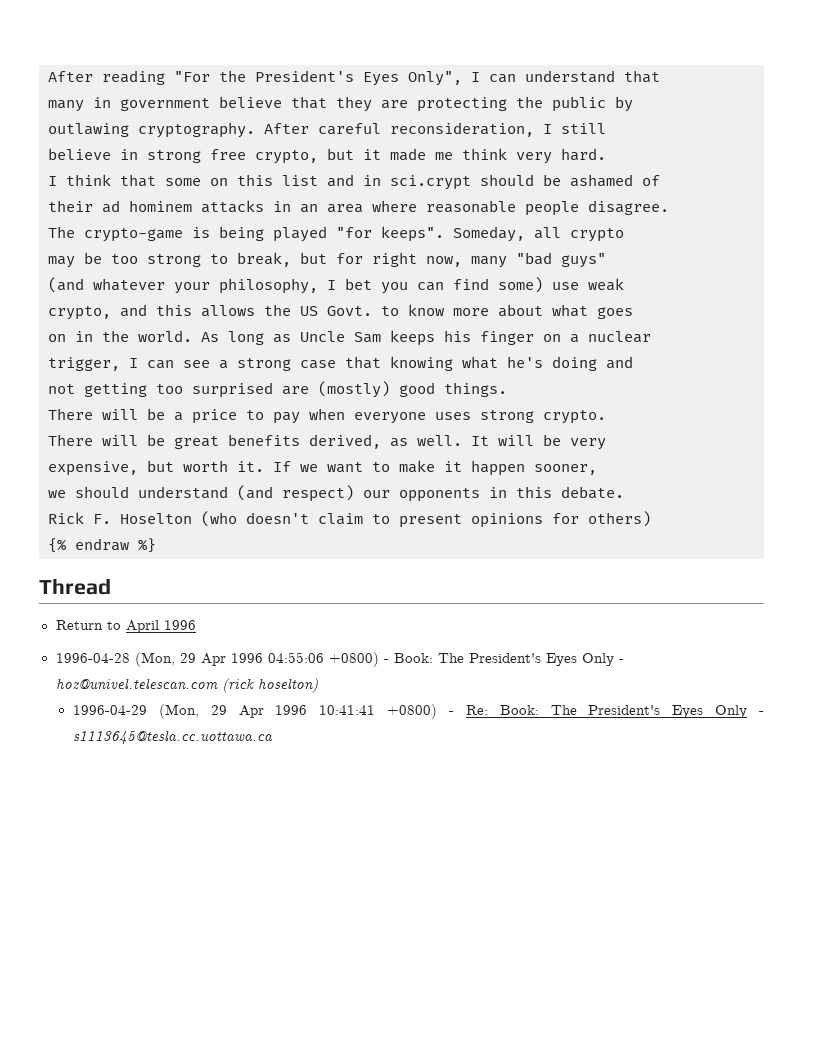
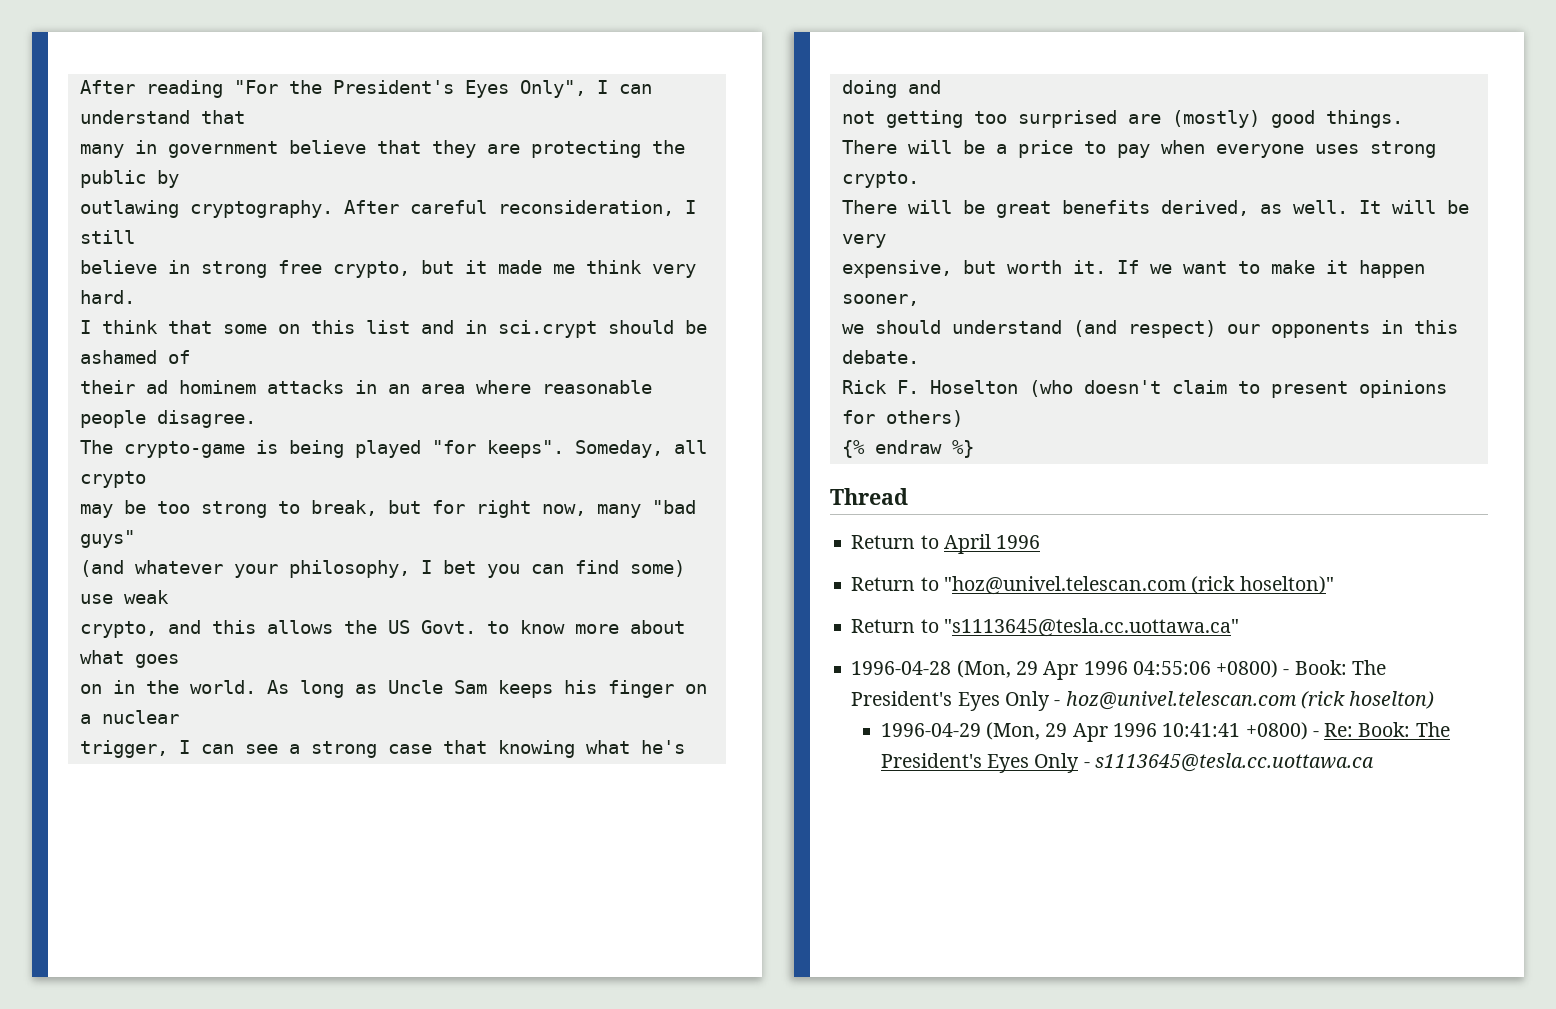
(196, 625) none -> [851,576,1334,595] [851,618,1239,637] // Return to "hoz@univel.telescan.com (rick hoselton)" // Return to "s1113645@tesla.cc.uottawa.ca"

